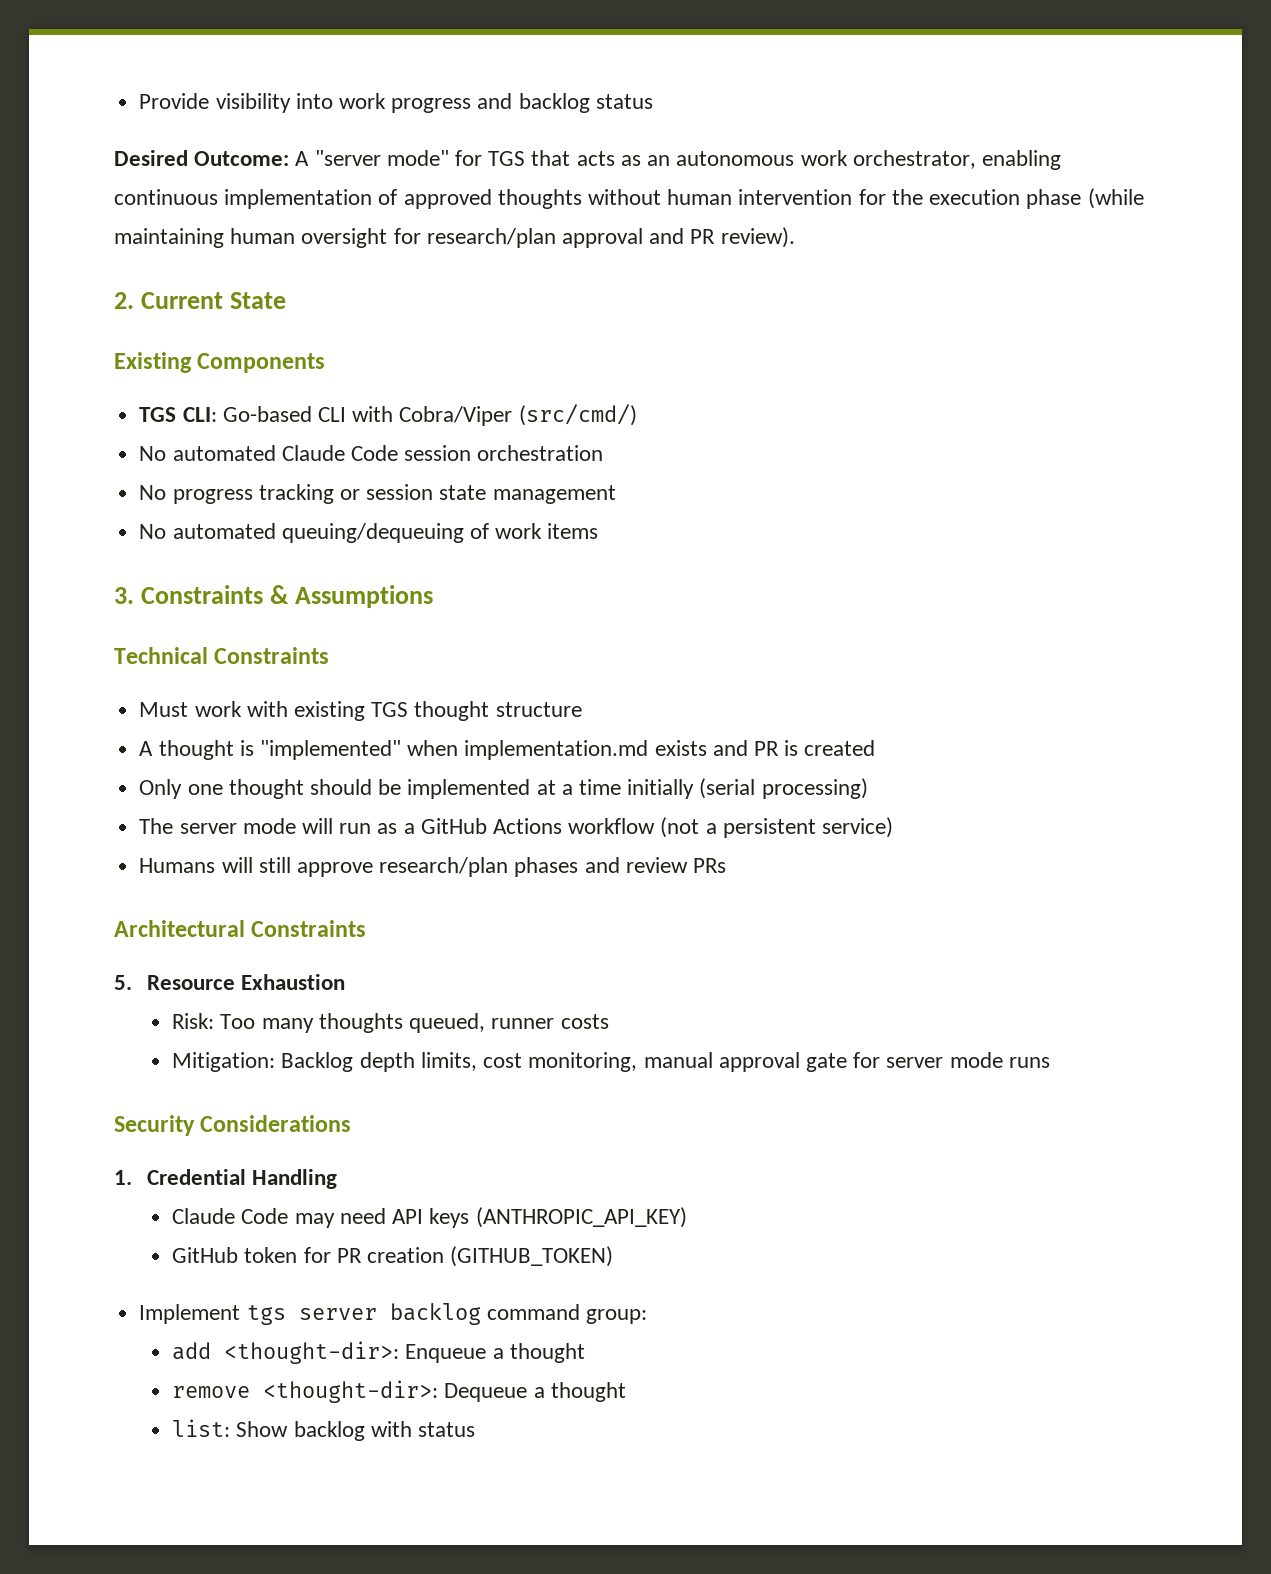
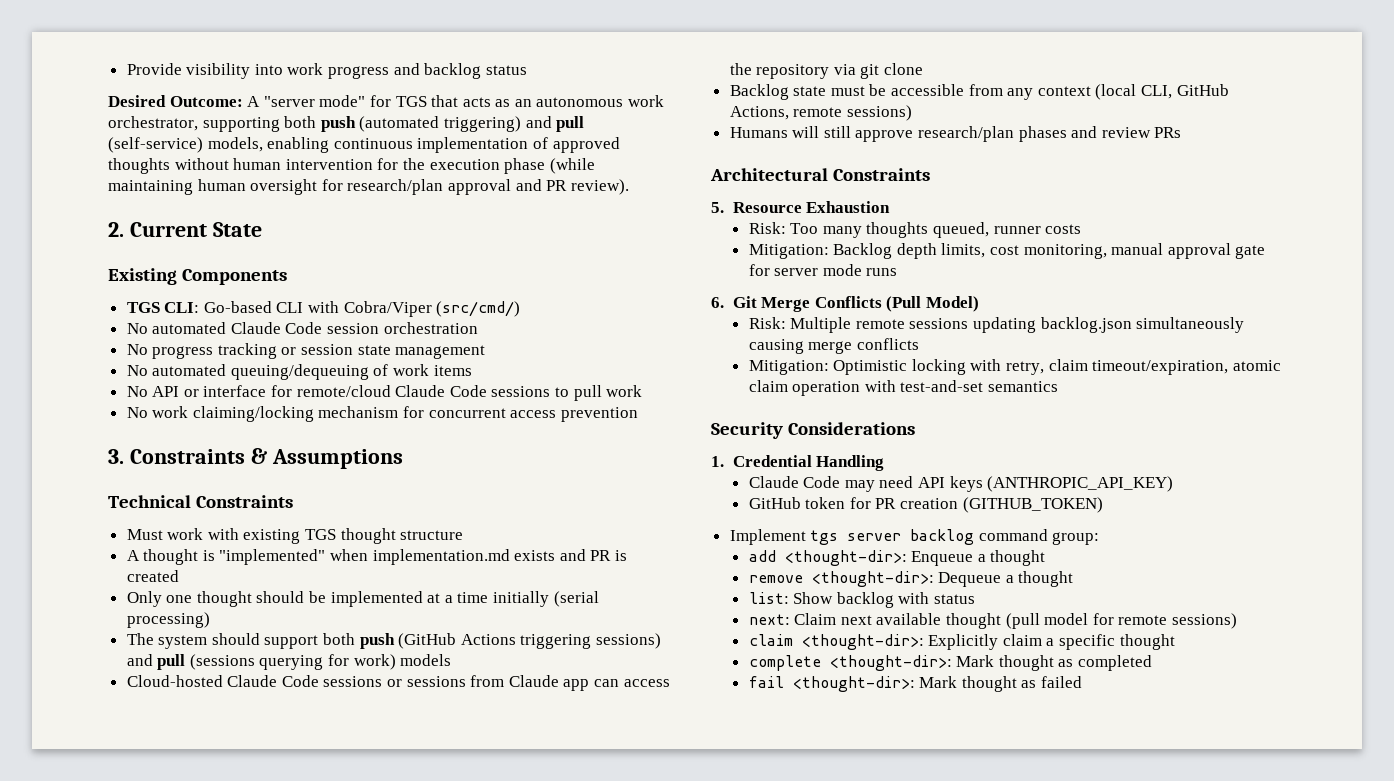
(976, 159) none -> [202,116,585,132] [108,137,263,153] supporting both push (automated triggering) and pull (self-service) models,
(599, 531) none -> [126,385,643,401] [126,406,638,422] // No API or interface for remote/cloud Claude Code sessions to pull work // No work claiming/locking mechanism for concurrent access prevention
[179,817,894,838] server mode will run as a GitHub Actions workflow (not a persistent service) -> [158,633,662,649] [126,654,452,670] [126,675,670,691] [729,63,924,79] [729,84,1229,100] [729,105,912,121] system should support both push (GitHub Actions triggering sessions) and pull (sessions querying for work) models // Cloud-hosted Claude Code sessions or sessions from Claude app can access the repository via git clone // Backlog state must be accessible from any context (local CLI, GitHub Actions, remote sessions)
(1050, 1062) none -> [711,296,979,312] [748,317,1245,333] [748,338,919,354] [748,359,1281,375] [748,380,1059,396] // 6. Git Merge Conflicts (Pull Model) // Risk: Multiple remote sessions updating backlog.json simultaneously causing merge conflicts // Mitigation: Optimistic locking with retry, claim timeout/expiration, atomic claim operation with test-and-set semantics
(476, 1429) none -> [748,613,1237,629] [748,634,1175,650] [748,655,1153,671] [748,676,1083,692] // next: Claim next available thought (pull model for remote sessions) // claim <thought-dir>: Explicitly claim a specific thought // complete <thought-dir>: Mark thought as completed // fail <thought-dir>: Mark thought as failed

